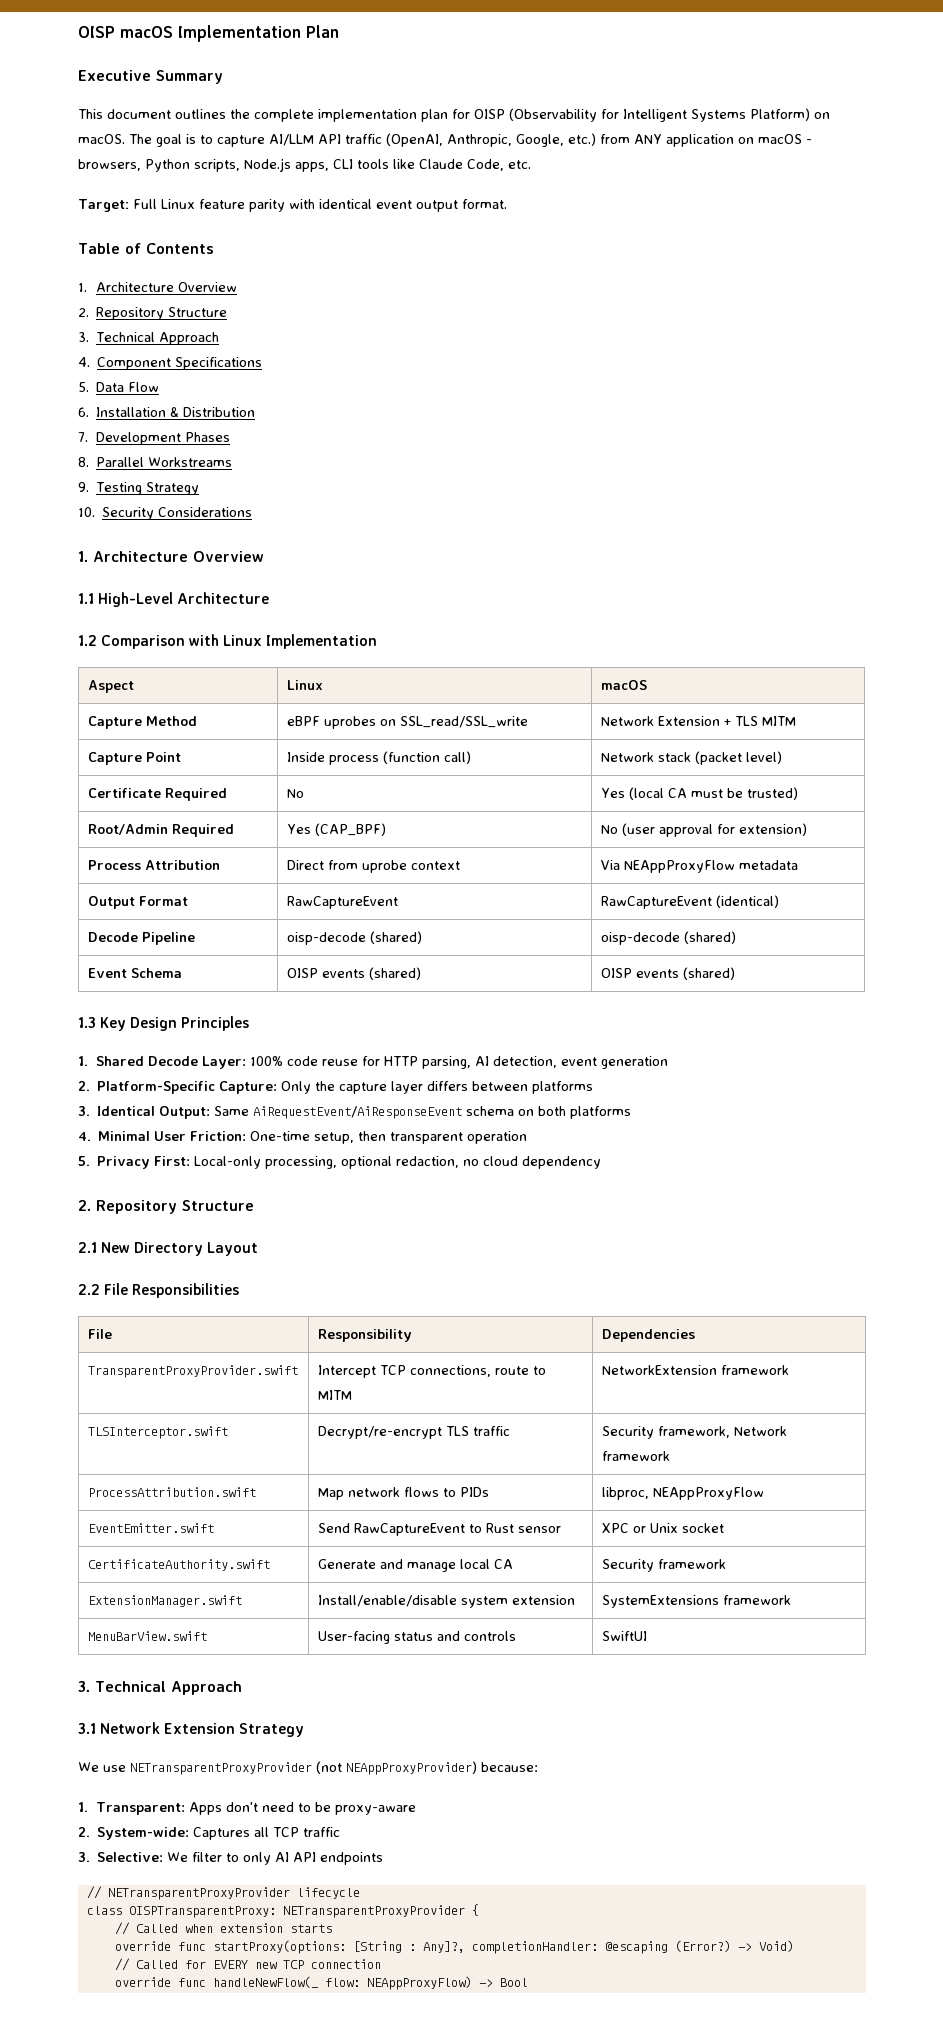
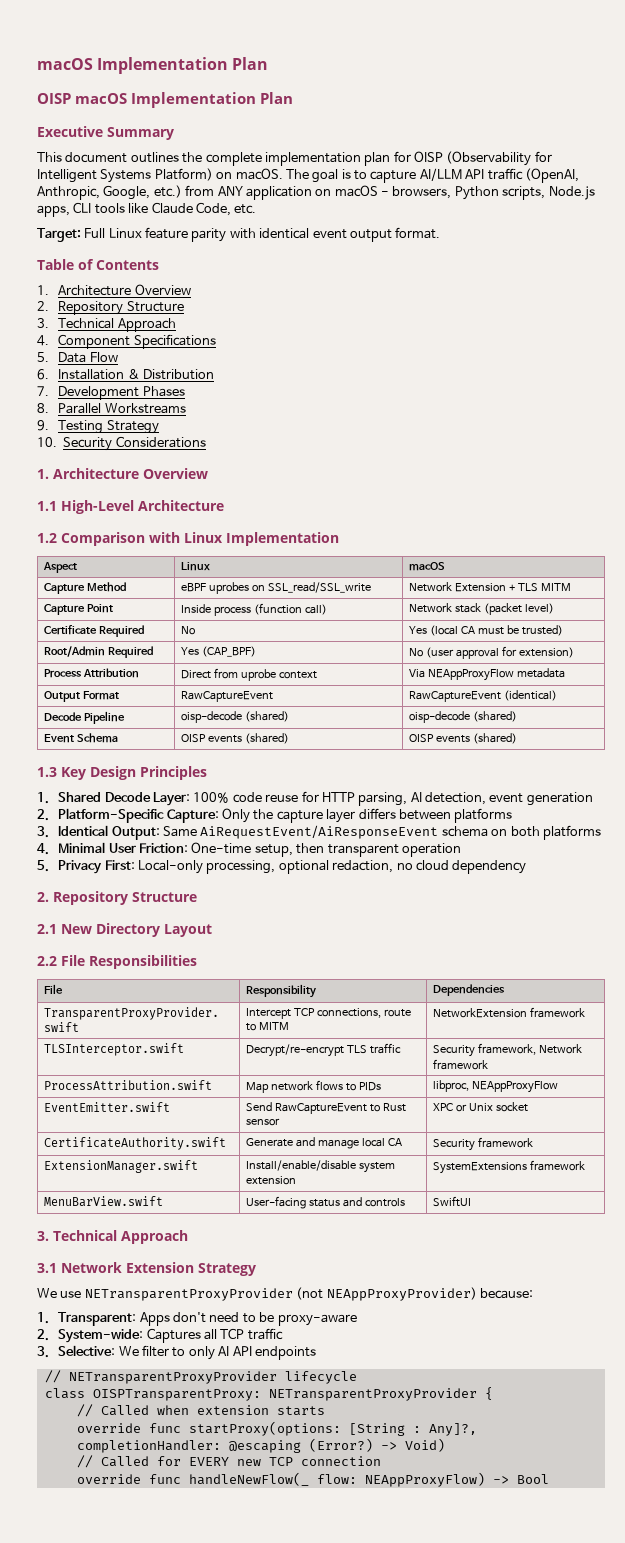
(78, 32) none -> [37,57,269,74] macOS Implementation Plan //

